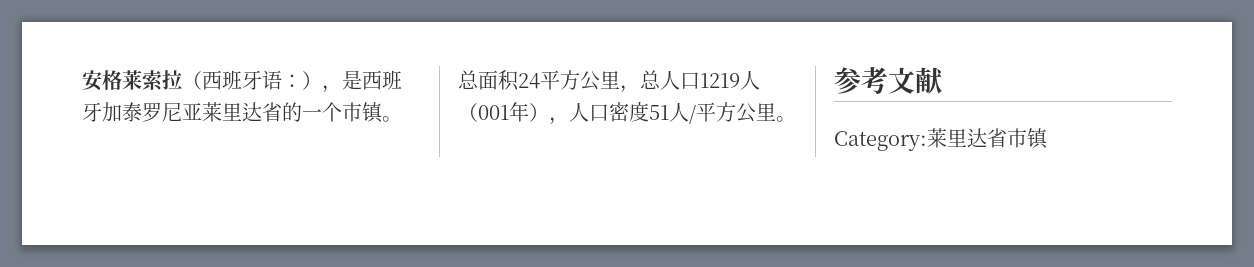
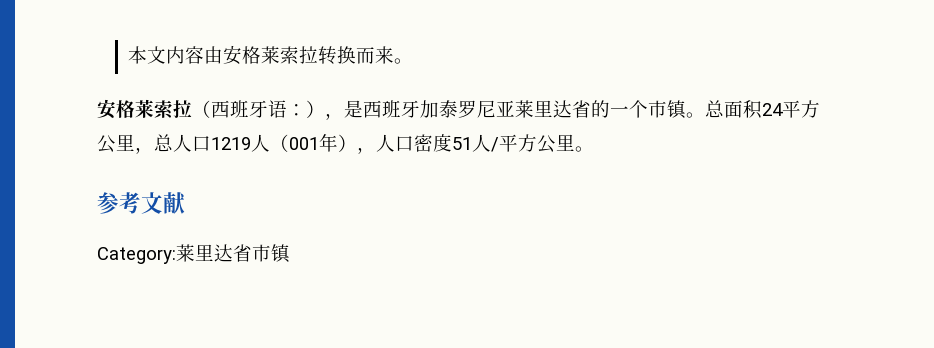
(82, 80) none -> [127,45,413,65] 本文内容由安格莱索拉转换而来。 //

